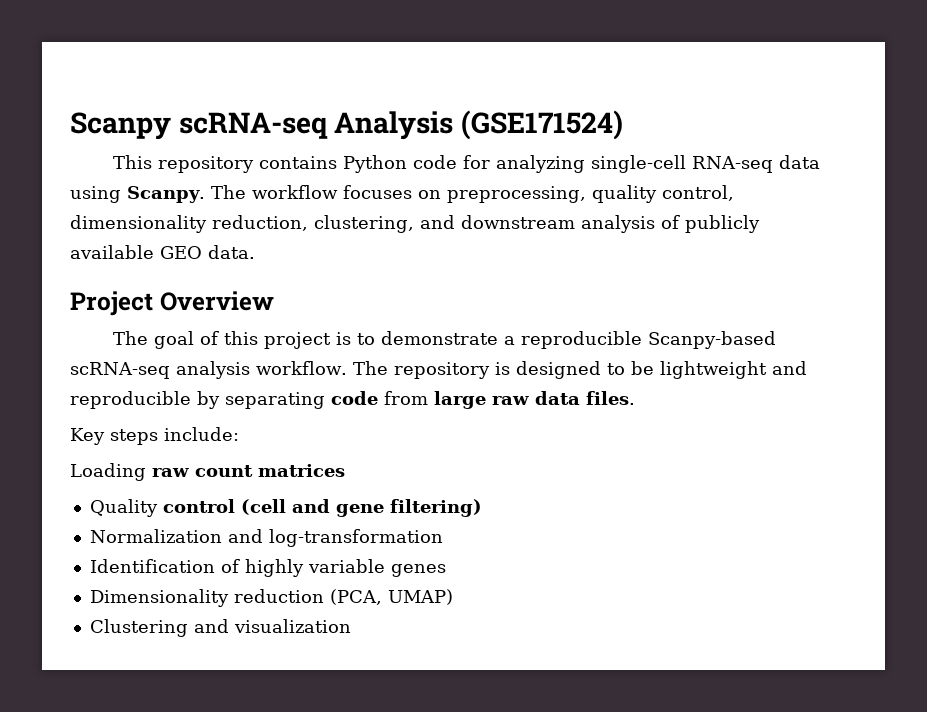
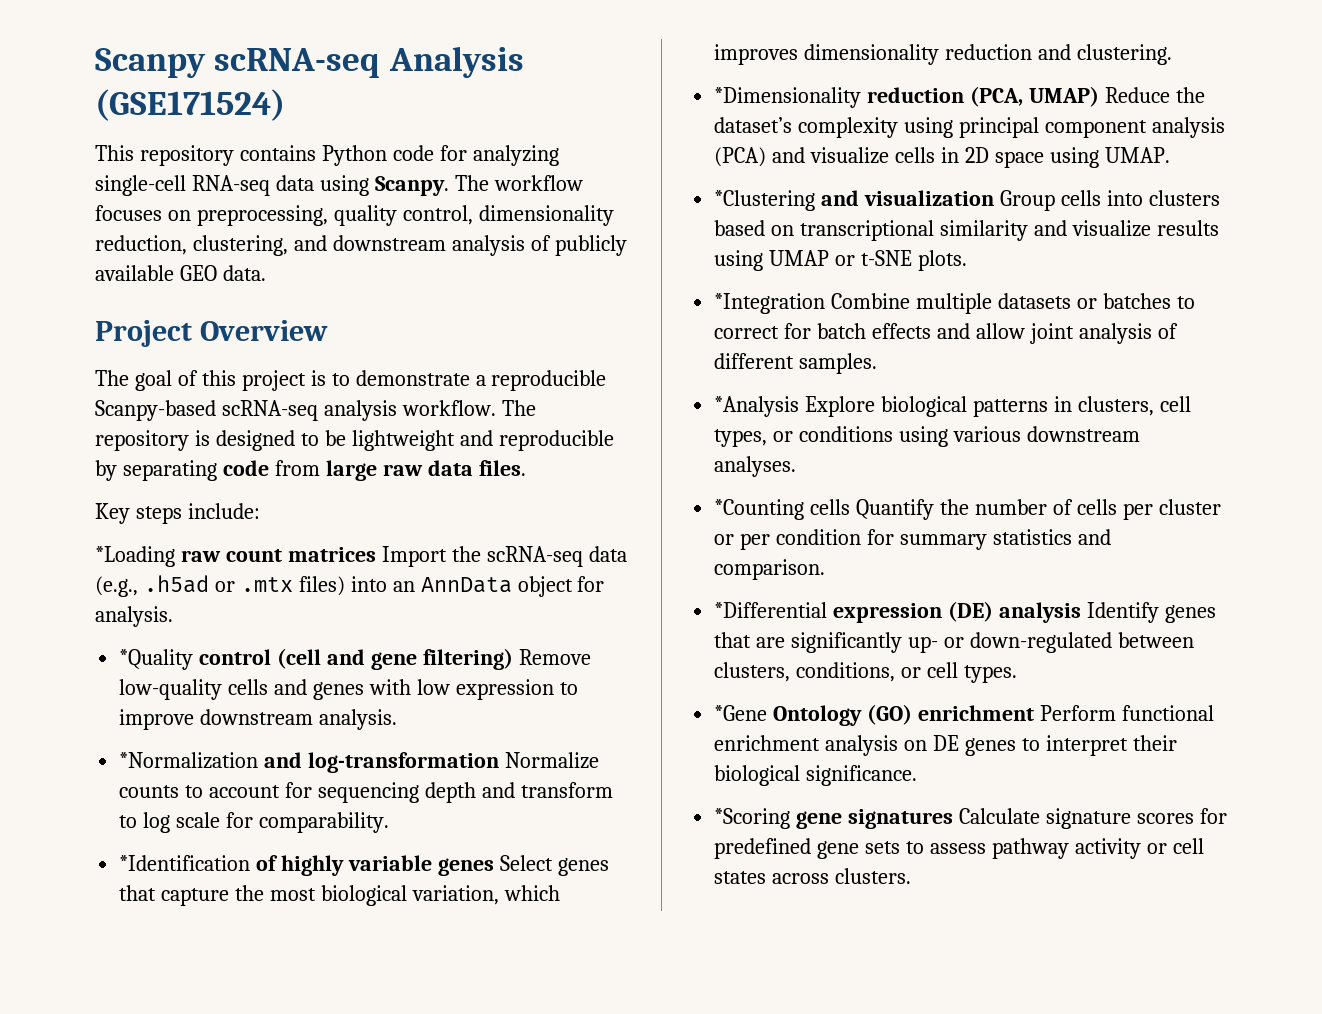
[70,463,146,481] Loading -> [95,546,175,567] *Loading
[89,499,158,517] // Quality -> [381,546,627,567] [95,575,605,597] [95,606,173,627] [119,649,194,670] Import the scRNA-seq data (e.g., .h5ad or .mtx files) into an AnnData object for analysis. // *Quality
[89,529,443,547] [89,559,446,577] [89,589,453,607] [89,619,351,637] // Normalization and log-transformation // Identification of highly variable genes // Dimensionality reduction (PCA, UMAP) // Clustering and visualization -> [518,649,591,665] [119,679,578,700] [119,709,398,730] [119,752,600,773] [119,782,613,803] [119,812,389,833] [119,855,609,876] [119,885,560,906] [714,44,1172,65] [714,86,1205,108] [714,117,1225,138] [714,147,1170,168] [714,190,1220,211] [714,220,1219,241] [714,250,967,271] [714,293,1195,314] [714,323,1178,344] [714,353,878,374] [714,396,1191,417] [714,426,1140,447] [714,456,797,477] [714,499,1221,520] [714,529,1111,550] [714,559,826,580] [714,601,1216,623] [714,632,1194,653] [714,662,1017,683] [714,704,1214,726] [714,735,1177,756] [714,765,918,786] [714,808,1227,829] [714,838,1204,859] [714,868,912,884] Remove low-quality cells and genes with low expression to improve downstream analysis. // *Normalization and log-transformation Normalize counts to account for sequencing depth and transform to log scale for comparability. // *Identification of highly variable genes Select genes that capture the most biological variation, which improves dimensionality reduction and clustering. // *Dimensionality reduction (PCA, UMAP) Reduce the dataset’s complexity using principal component analysis (PCA) and visualize cells in 2D space using UMAP. // *Clustering and visualization Group cells into clusters based on transcriptional similarity and visualize results using UMAP or t-SNE plots. // *Integration Combine multiple datasets or batches to correct for batch effects and allow joint analysis of different samples. // *Analysis Explore biological patterns in clusters, cell types, or conditions using various downstream analyses. // *Counting cells Quantify the number of cells per cluster or per condition for summary statistics and comparison. // *Differential expression (DE) analysis Identify genes that are significantly up- or down-regulated between clusters, conditions, or cell types. // *Gene Ontology (GO) enrichment Perform functional enrichment analysis on DE genes to interpret their biological significance. // *Scoring gene signatures Calculate signature scores for predefined gene sets to assess pathway activity or cell states across clusters.

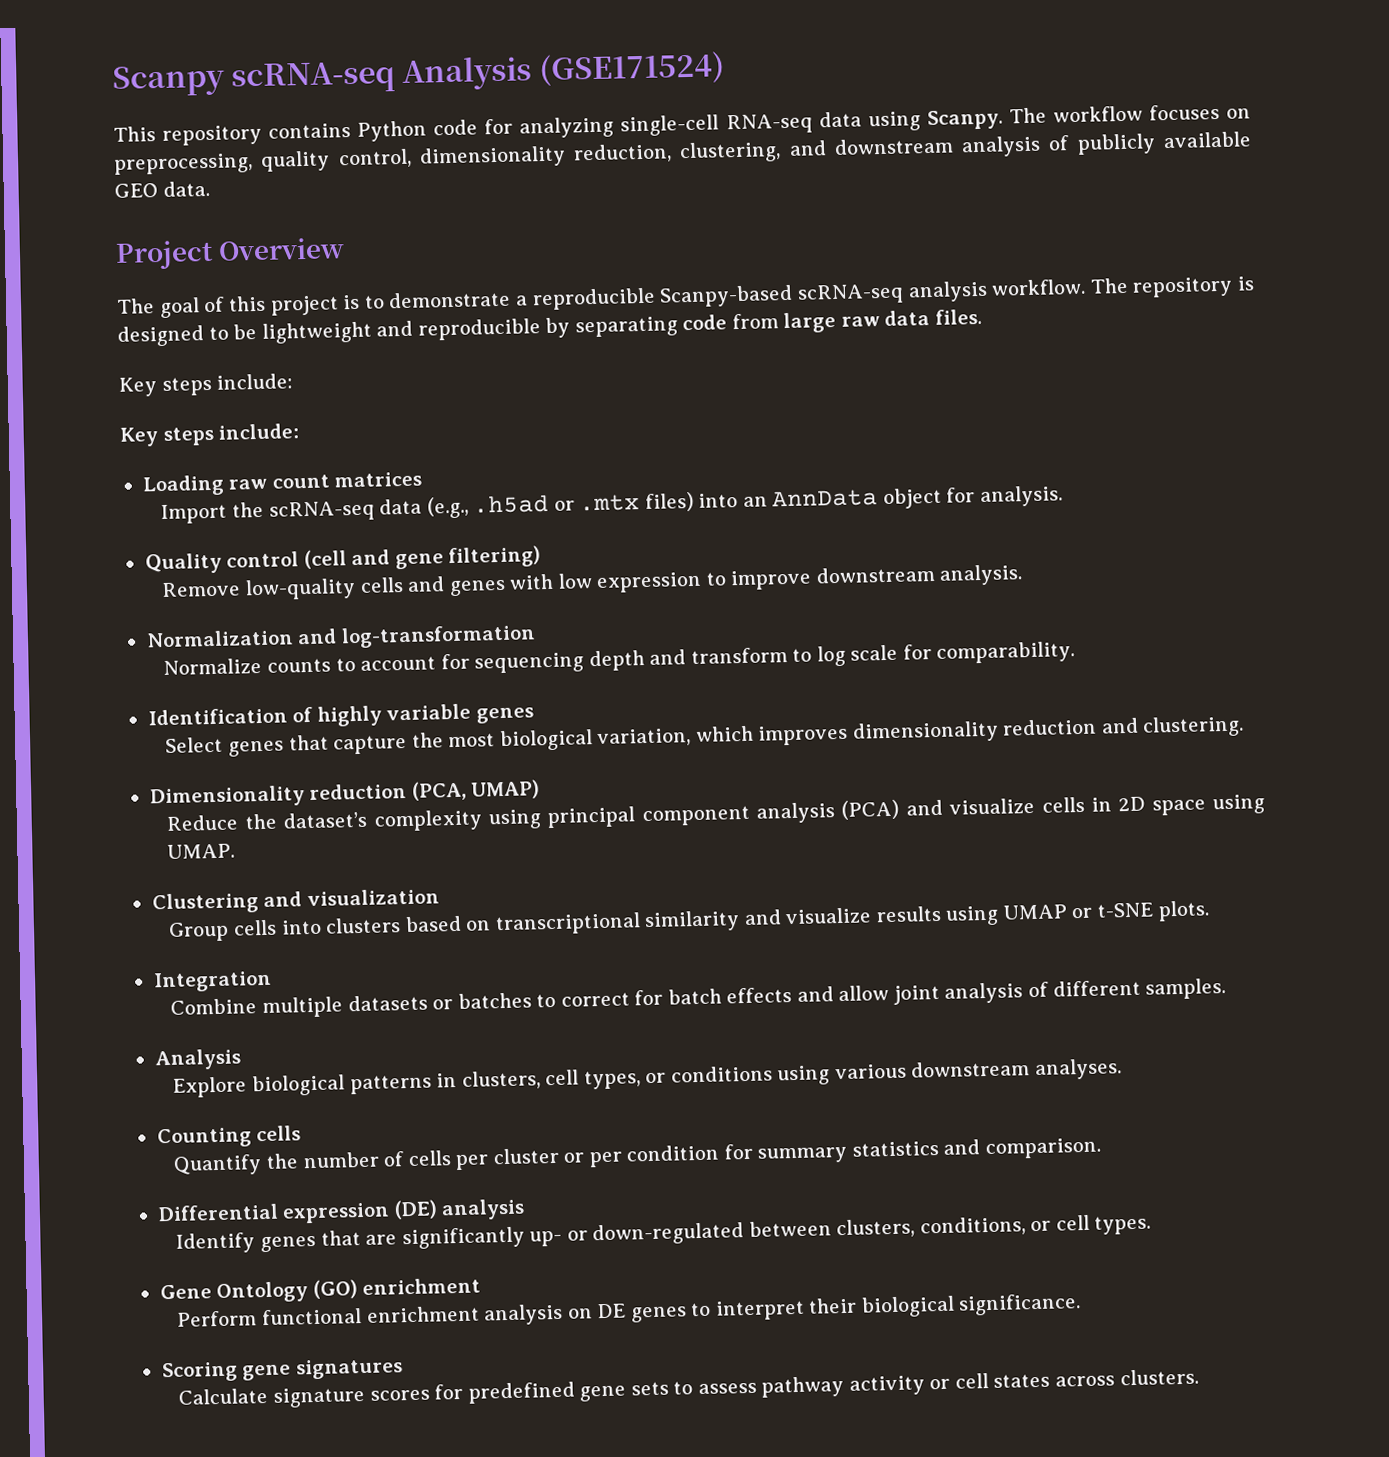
[95,546,175,567] *Loading -> [119,423,300,447] [142,474,225,497] Key steps include: // Loading
(376, 554) none -> (423, 479) //
[119,649,194,670] *Quality -> [144,552,222,575] Quality
(513, 659) none -> (542, 557) //
[119,752,259,769] *Normalization -> [145,629,294,648] Normalization
(500, 762) none -> (536, 636) //
[119,855,251,871] *Identification -> [147,707,288,726] Identification
(494, 867) none -> (534, 715) //
[714,87,862,108] *Dimensionality -> [149,785,305,809] Dimensionality
(1100, 96) none -> (541, 789) //
[714,190,816,211] *Clustering -> [151,892,259,915] Clustering
(995, 198) none -> (440, 897) //
[714,293,826,314] *Integration -> [152,970,272,993] Integration //
[714,396,800,417] *Analysis -> [154,1048,241,1071] Analysis //
[714,499,851,520] *Counting cells -> [156,1125,302,1149] Counting cells //
[714,602,828,618] *Differential -> [157,1203,279,1222] Differential
(1082, 612) none -> (526, 1209) //
[714,705,768,721] *Gene -> [159,1284,212,1300] Gene
(1035, 713) none -> (482, 1286) //
[714,808,791,829] *Scoring -> [161,1361,238,1383] Scoring
(954, 819) none -> (403, 1369) //

